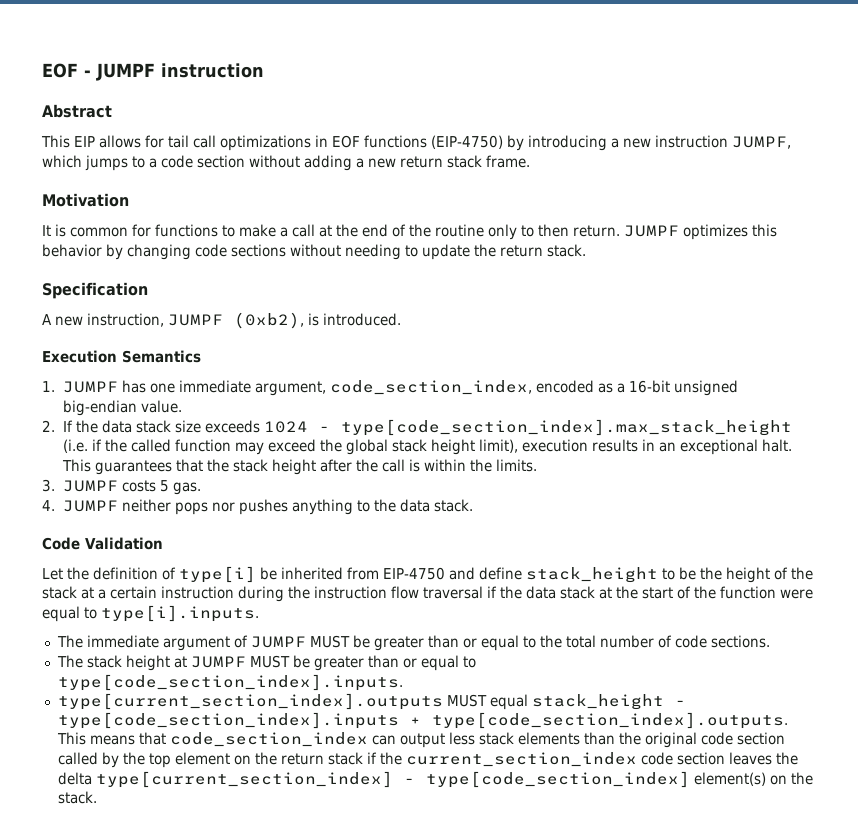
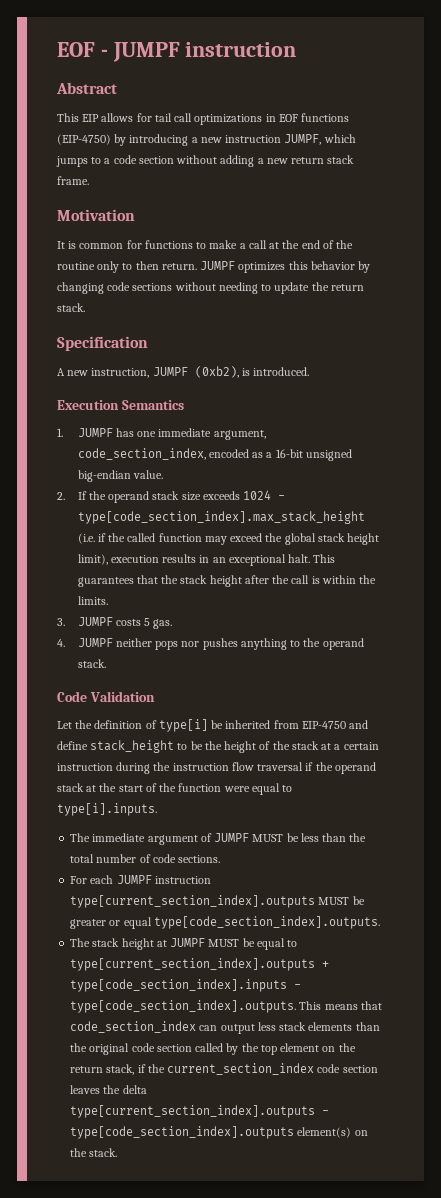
[102,420,133,433] data -> [108,491,150,503] operand
[400,499,431,512] data -> [322,638,364,650] operand
[526,586,556,599] data -> [334,762,376,774] operand
[373,635,536,651] greater than or equal to -> [300,833,347,842] less than
(770, 641) none -> [70,875,211,884] [70,895,365,908] [70,916,380,929] // For each JUMPF instruction type[current_section_index].outputs MUST be greater or equal type[code_section_index].outputs.
[313,655,476,671] [57,674,403,691] [57,693,686,710] [57,712,421,729] greater than or equal to type[code_section_index].inputs. // type[current_section_index].outputs MUST equal stack_height - type[code_section_index].inputs + -> [256,938,298,950] [70,958,330,971] [70,979,302,992] equal to type[current_section_index].outputs + type[code_section_index].inputs -
[327,752,363,765] stack -> [106,1064,135,1075] stack,
[95,771,690,788] type[current_section_index] - type[code_section_index] -> [70,1105,330,1118] [70,1126,295,1139] type[current_section_index].outputs - type[code_section_index].outputs

